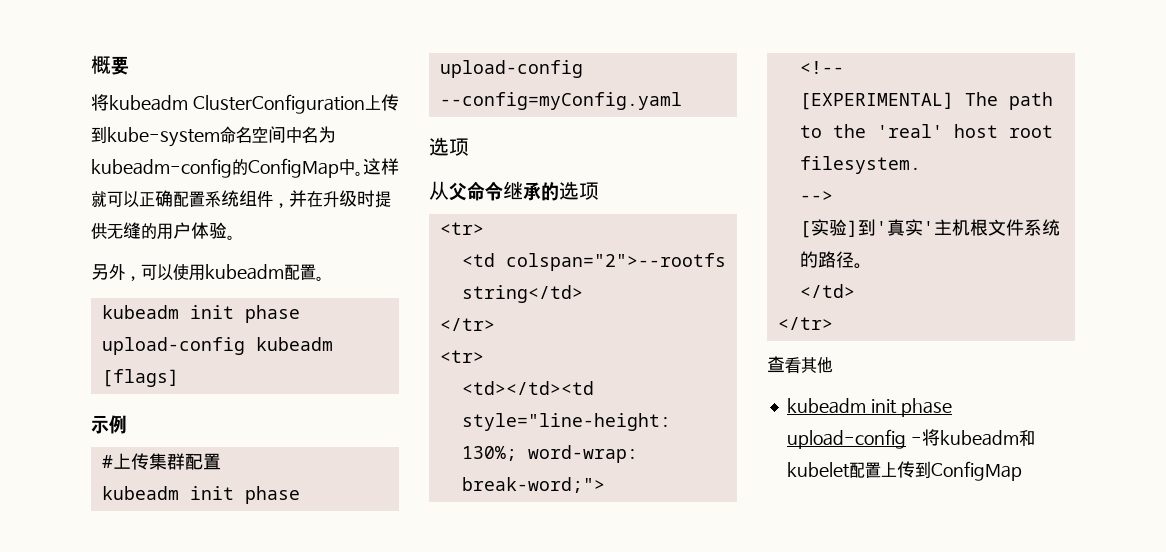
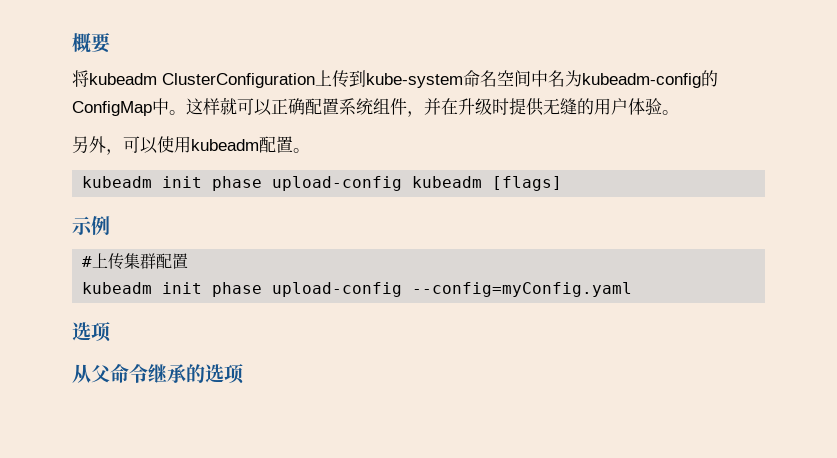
[439,222,484,235] [461,253,726,271] [461,285,583,303] [439,318,495,331] [439,350,484,363] [461,381,594,395] [461,413,671,431] [461,445,638,463] [461,477,605,493] [799,61,844,74] [799,92,1053,110] [799,124,1053,138] [799,156,921,174] [799,191,833,202] [799,219,1060,238] [799,251,872,269] [799,284,855,298] [777,317,833,330] [767,356,833,374] [786,398,952,417] [786,429,1035,449] [786,461,1022,481] // <tr> // <td colspan="2">--rootfs string</td> // </tr> // <tr> // <td></td><td style="line-height: 130%; word-wrap: break-word;"> // <!-- // [EXPERIMENTAL] The path to the 'real' host root filesystem. // --> // [实验]到'真实'主机根文件系统的路径。 // </td> // </tr> // 查看其他 // kubeadm init phase upload-config -将kubeadm和kubelet配置上传到ConfigMap -> (244, 374) none

